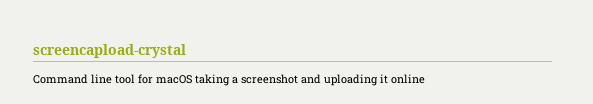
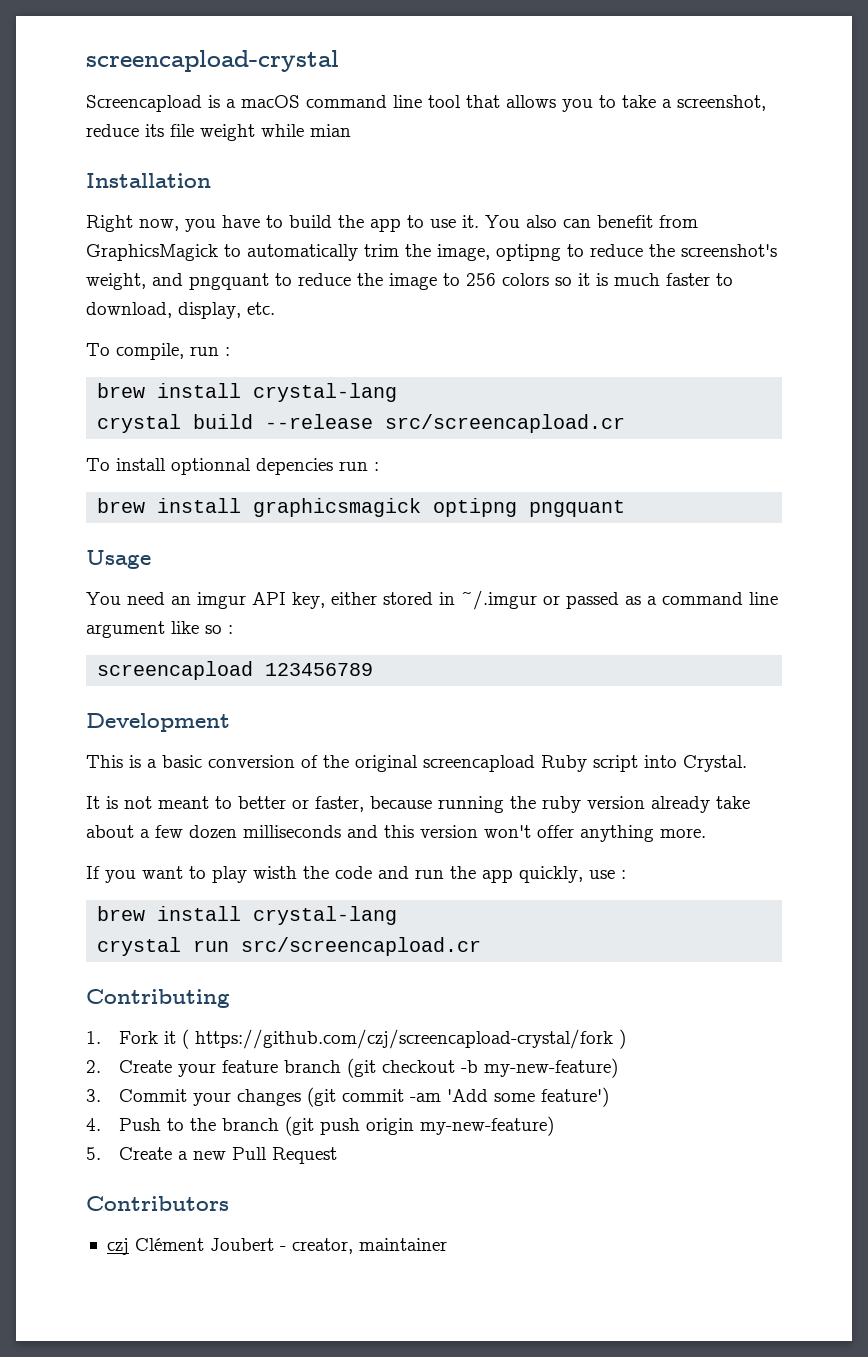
[33,74,425,86] Command line tool for macOS taking a screenshot and uploading it online -> [86,95,766,112] [86,124,351,141] [86,173,211,188] [86,215,698,232] [86,244,777,261] [86,273,733,290] [86,302,275,319] [86,343,230,360] [97,383,398,402] [97,414,626,433] [86,458,379,475] [97,498,626,517] [86,550,151,569] [86,590,778,610] [86,621,233,638] [97,661,374,680] [86,713,230,732] [86,755,747,772] [86,796,750,813] [86,825,706,842] [86,866,626,883] [97,906,398,925] [97,937,482,956] [86,989,230,1008] [86,1029,627,1049] [86,1058,619,1078] [86,1087,610,1107] [86,1116,555,1136] [86,1147,338,1164] [86,1196,229,1211] [106,1238,447,1255] Screencapload is a macOS command line tool that allows you to take a screenshot, reduce its file weight while mian // Installation // Right now, you have to build the app to use it. You also can benefit from GraphicsMagick to automatically trim the image, optipng to reduce the screenshot's weight, and pngquant to reduce the image to 256 colors so it is much faster to download, display, etc. // To compile, run : // brew install crystal-lang // crystal build --release src/screencapload.cr // To install optionnal depencies run : // brew install graphicsmagick optipng pngquant // Usage // You need an imgur API key, either stored in ~/.imgur or passed as a command line argument like so : // screencapload 123456789 // Development // This is a basic conversion of the original screencapload Ruby script into Crystal. // It is not meant to better or faster, because running the ruby version already take about a few dozen milliseconds and this version won't offer anything more. // If you want to play wisth the code and run the app quickly, use : // brew install crystal-lang // crystal run src/screencapload.cr // Contributing // 1. Fork it ( https://github.com/czj/screencapload-crystal/fork ) // 2. Create your feature branch (git checkout -b my-new-feature) // 3. Commit your changes (git commit -am 'Add some feature') // 4. Push to the branch (git push origin my-new-feature) // 5. Create a new Pull Request // Contributors // czj Clément Joubert - creator, maintainer

